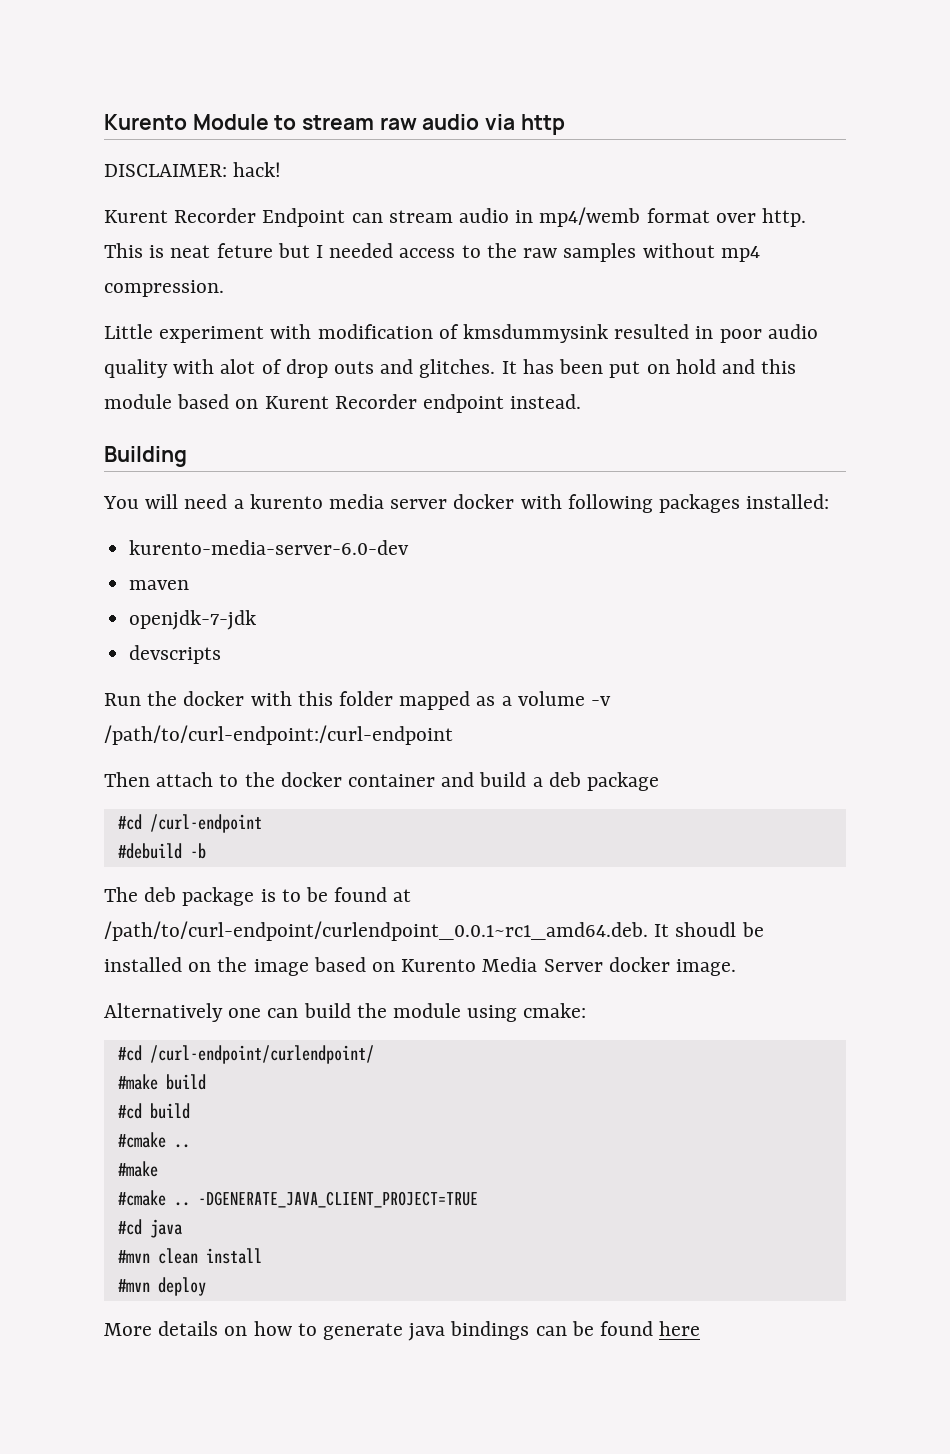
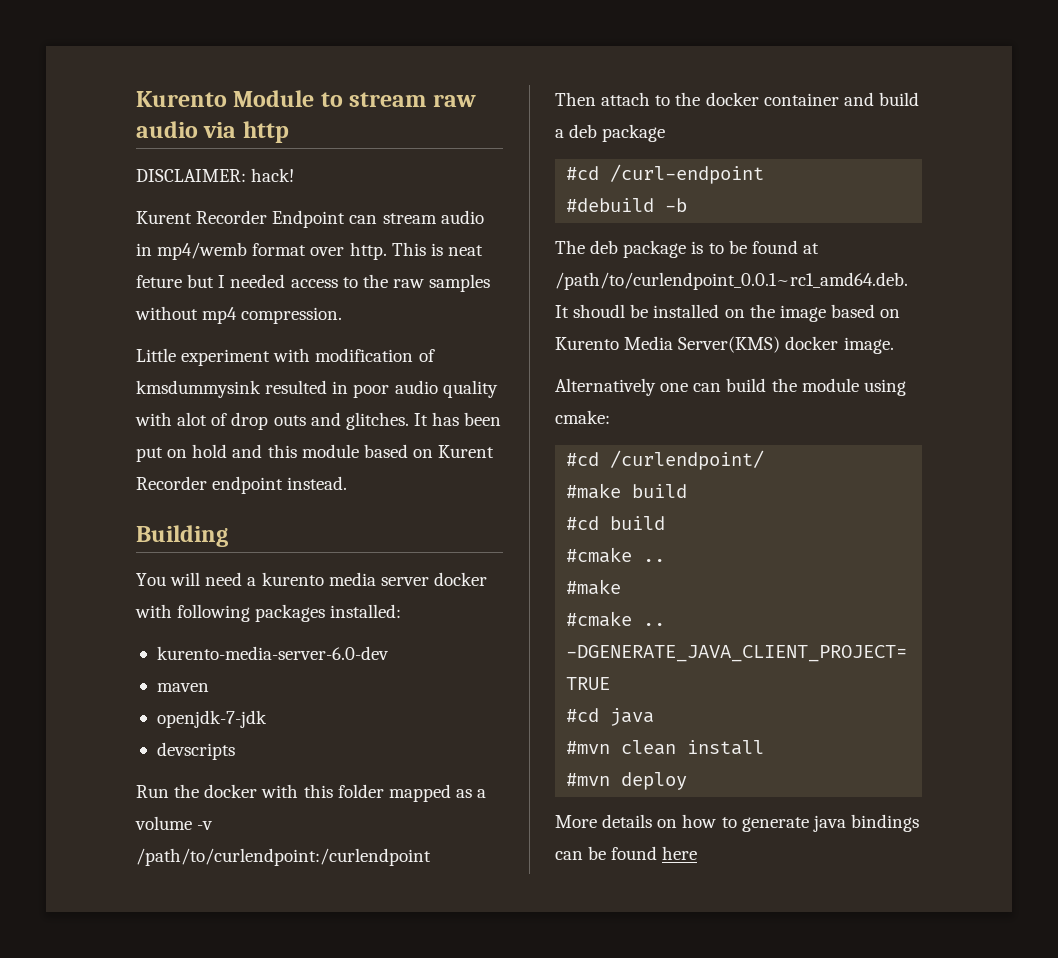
[104,725,453,745] /path/to/curl-endpoint:/curl-endpoint -> [136,848,431,866] /path/to/curlendpoint:/curlendpoint
[104,921,648,941] /path/to/curl-endpoint/curlendpoint_0.0.1~rc1_amd64.deb. -> [555,272,908,290] /path/to/curlendpoint_0.0.1~rc1_amd64.deb.
[543,959,603,972] Server -> [678,336,781,353] Server(KMS)
[149,1045,374,1064] /curl-endpoint/curlendpoint/ -> [610,450,765,470] /curlendpoint/

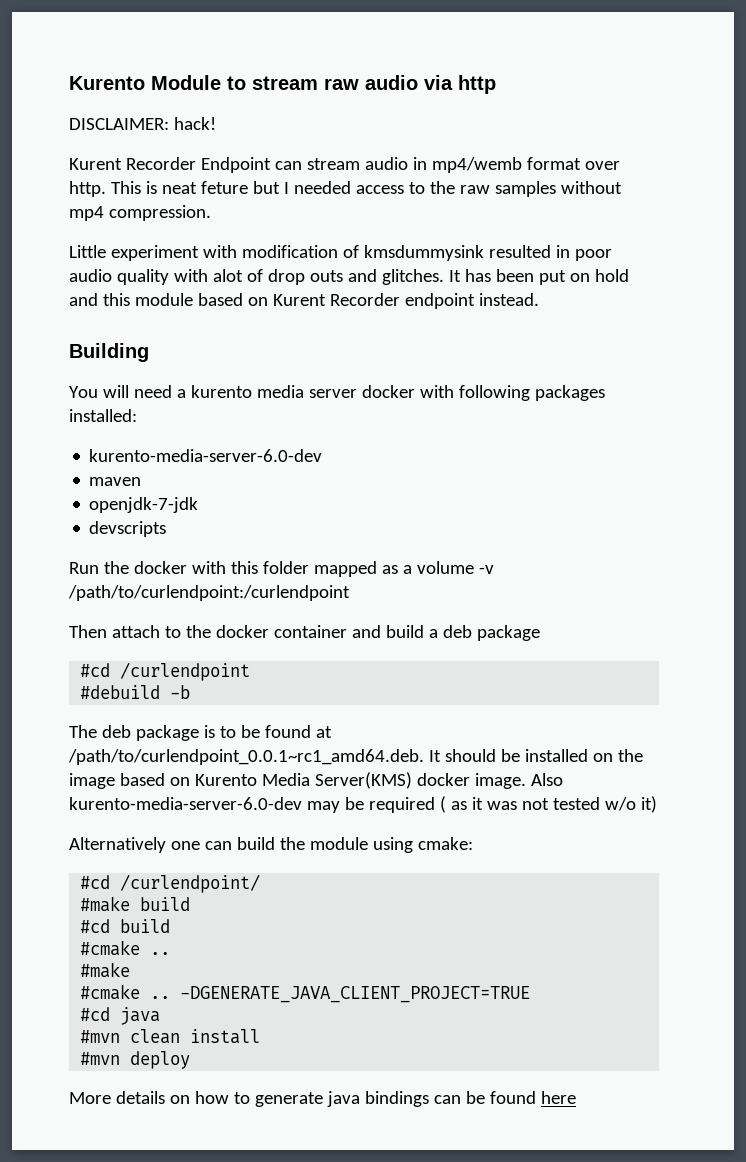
[610,164,765,184] /curl-endpoint -> [120,662,251,681] /curlendpoint
[573,304,626,318] shoudl -> [444,749,496,762] should
(894, 345) none -> [530,773,563,786] [69,796,657,813] Also kurento-media-server-6.0-dev may be required ( as it was not tested w/o it)

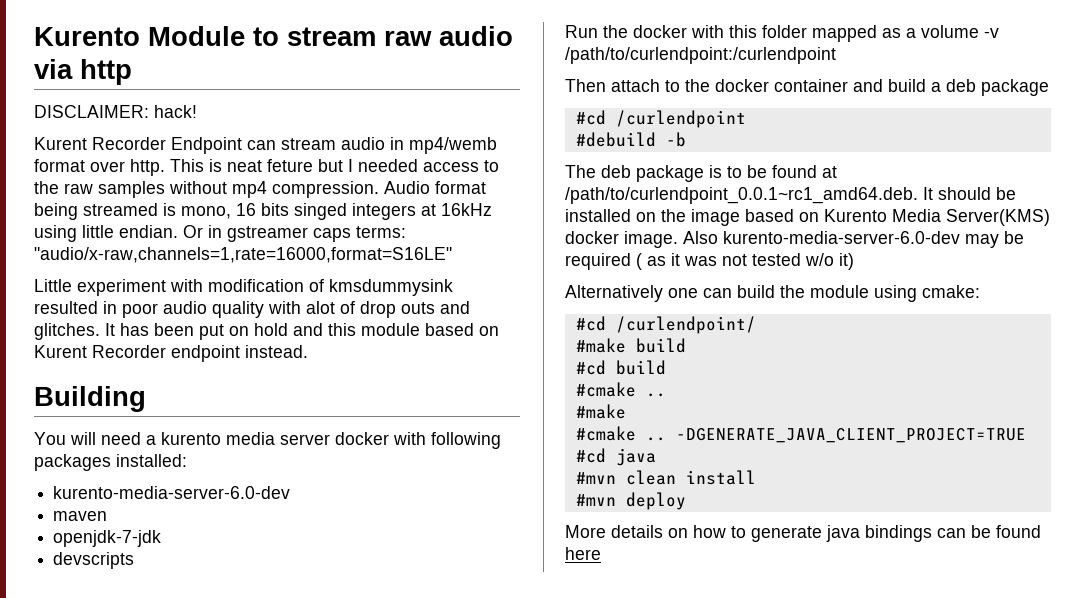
(211, 213) none -> [384,181,486,194] [34,203,492,220] [34,225,406,242] [34,247,452,263] Audio format being streamed is mono, 16 bits singed integers at 16kHz using little endian. Or in gstreamer caps terms: "audio/x-raw,channels=1,rate=16000,format=S16LE"

